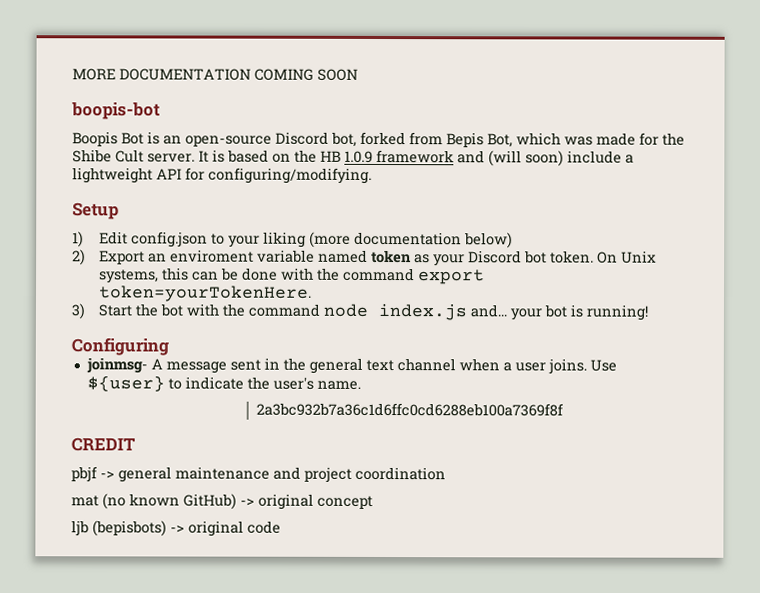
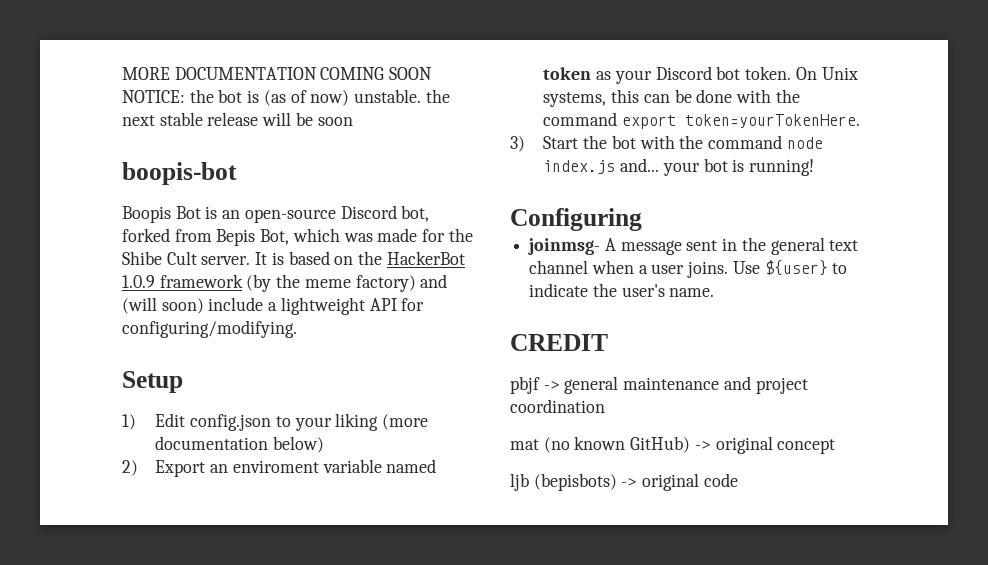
(358, 74) none -> [122,89,450,106] [122,112,353,126] NOTICE: the bot is (as of now) unstable. the next stable release will be soon
[320,150,341,162] HB -> [386,251,465,265] HackerBot
(454, 156) none -> [246,274,416,292] (by the meme factory)
[255,402,564,417] // 2a3bc932b7a36c1d6ffc0cd6288eb100a7369f8f -> (715, 292) none

